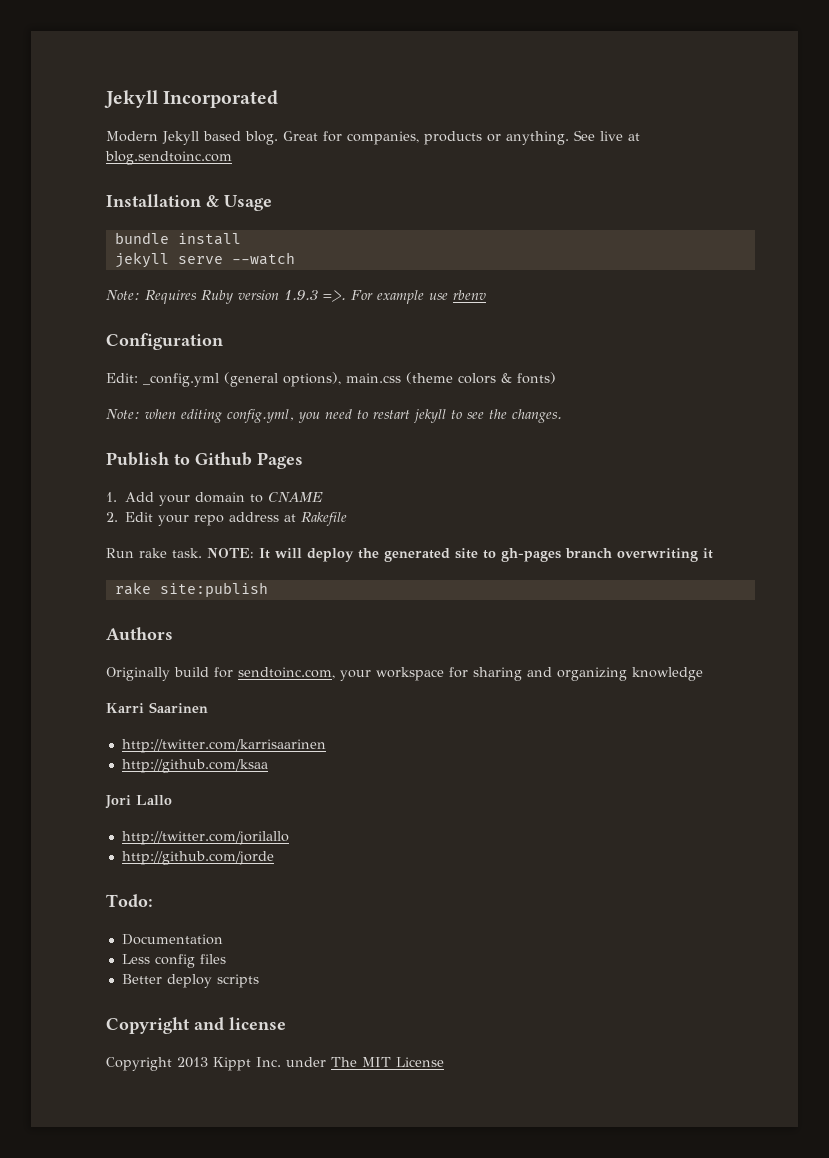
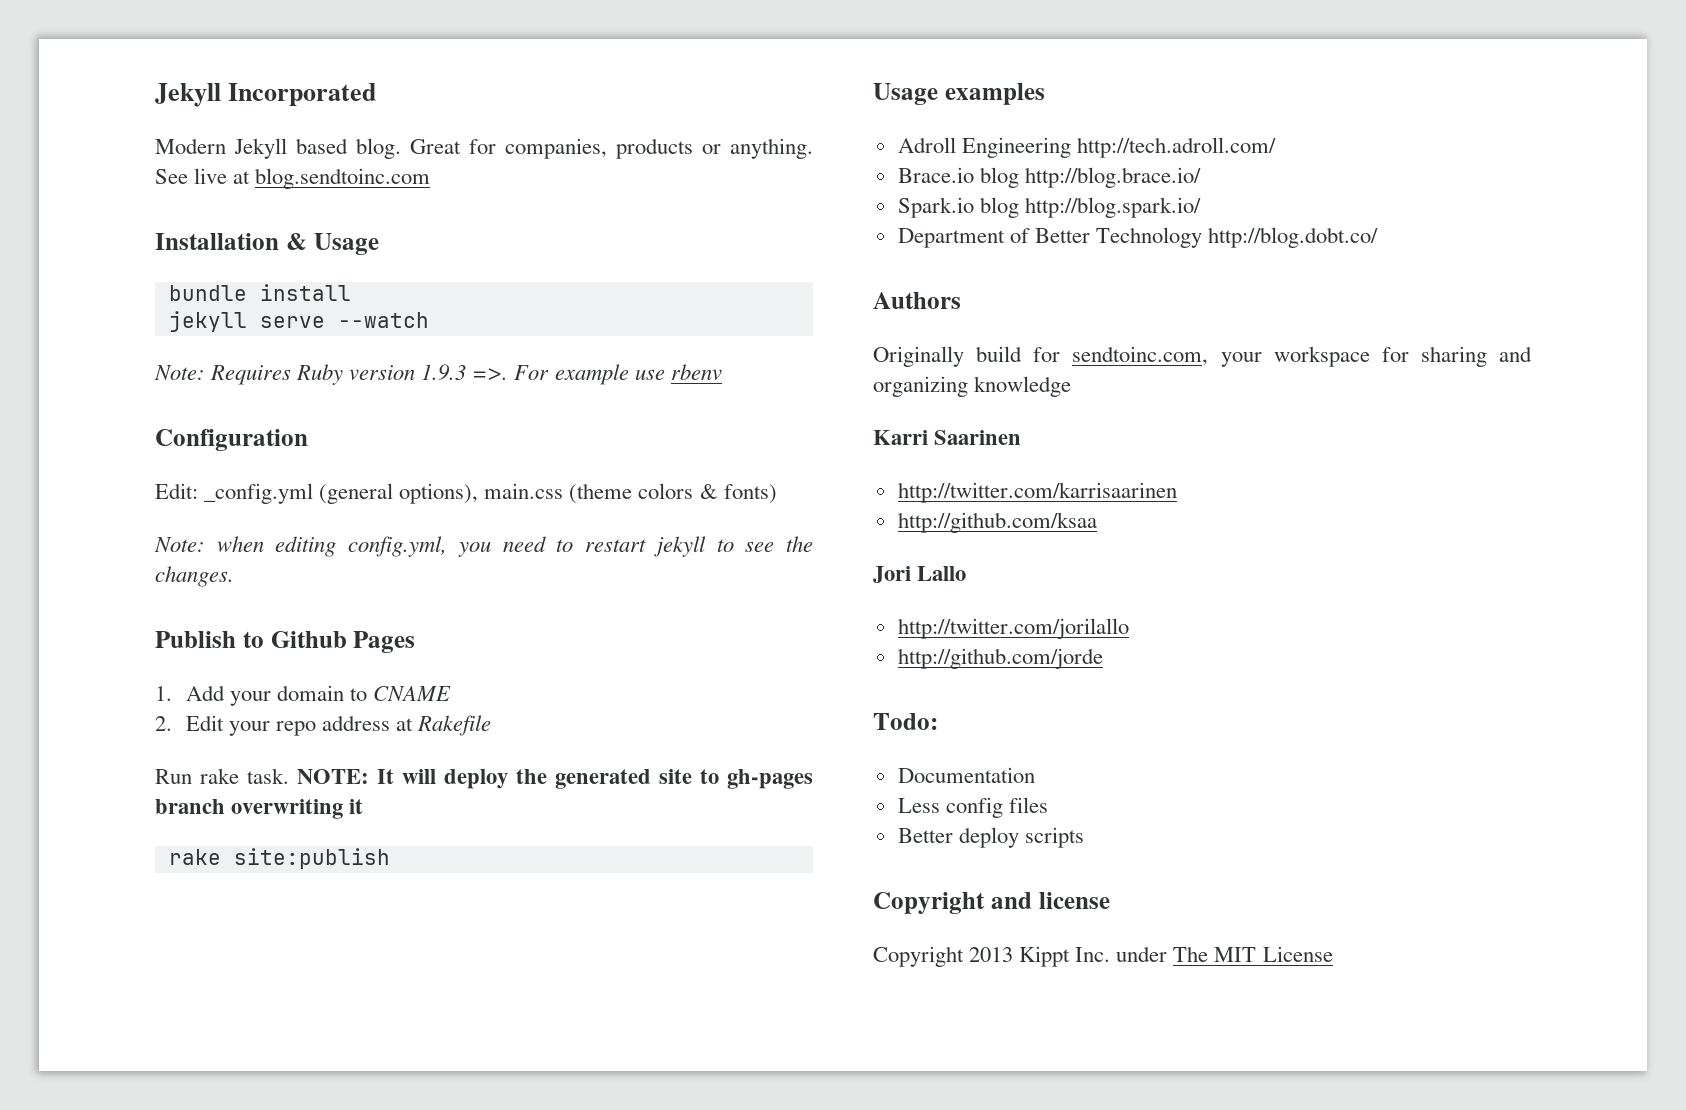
(268, 589) none -> [873,83,1045,105] [897,137,1276,158] [897,167,1201,188] [897,197,1201,218] [897,227,1379,248] // Usage examples // Adroll Engineering http://tech.adroll.com/ // Brace.io blog http://blog.brace.io/ // Spark.io blog http://blog.spark.io/ // Department of Better Technology http://blog.dobt.co/

